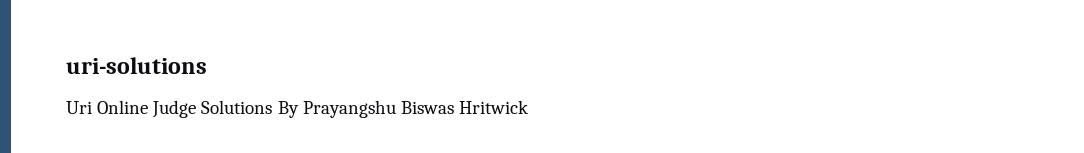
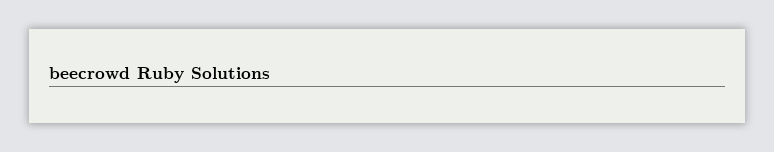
[66,57,207,74] [66,100,529,118] uri-solutions // Uri Online Judge Solutions By Prayangshu Biswas Hritwick -> [49,67,270,83] beecrowd Ruby Solutions

